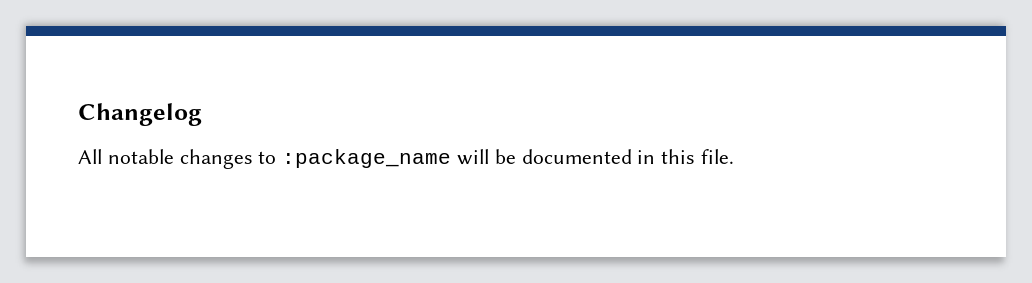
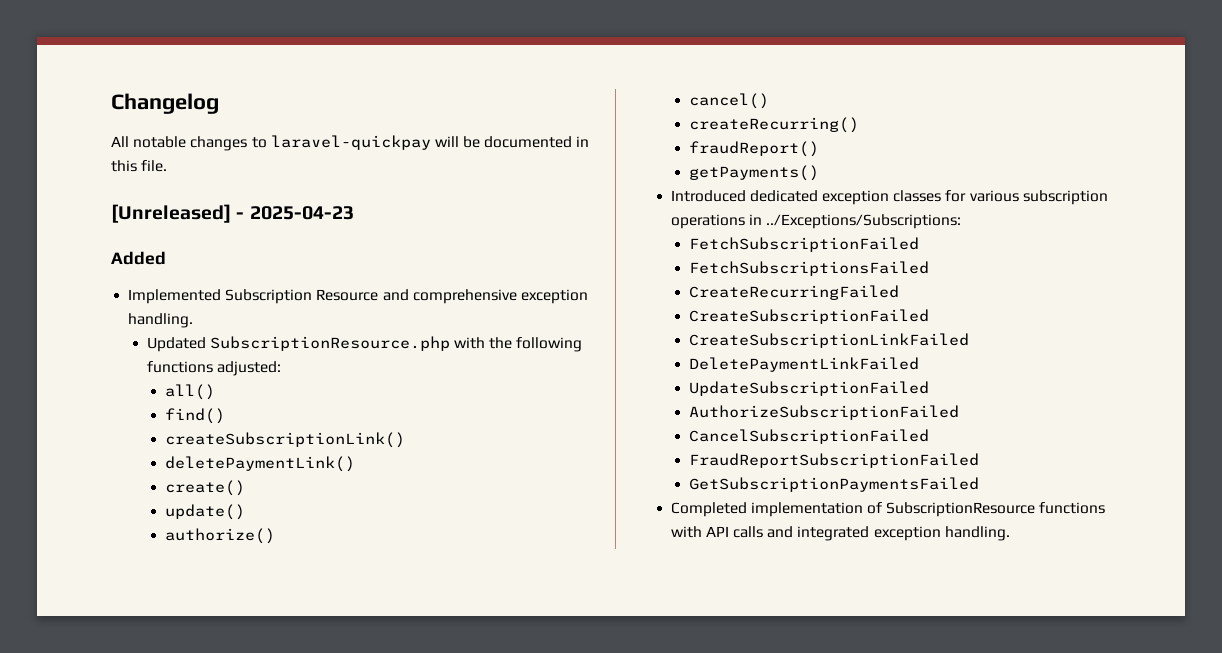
[282,149,452,168] :package_name -> [270,135,431,150] laravel-quickpay
(735, 156) none -> [111,204,354,223] [111,251,166,265] [128,289,588,304] [128,313,194,328] [146,336,583,352] [146,361,281,376] [165,384,216,400] [165,408,226,424] [165,432,406,448] [165,456,356,472] [165,480,246,496] [165,504,246,520] [165,528,276,544] [689,93,770,109] [689,117,860,133] [689,141,820,157] [689,165,820,181] [670,190,1108,205] [670,214,961,229] [689,237,920,252] [689,261,930,276] [689,285,900,300] [689,309,930,324] [689,333,970,348] [689,357,920,372] [689,381,930,396] [689,405,960,420] [689,429,930,444] [689,453,980,468] [689,477,980,492] [670,502,1106,517] [670,526,1010,541] // [Unreleased] - 2025-04-23 // Added // Implemented Subscription Resource and comprehensive exception handling. // Updated SubscriptionResource.php with the following functions adjusted: // all() // find() // createSubscriptionLink() // deletePaymentLink() // create() // update() // authorize() // cancel() // createRecurring() // fraudReport() // getPayments() // Introduced dedicated exception classes for various subscription operations in ../Exceptions/Subscriptions: // FetchSubscriptionFailed // FetchSubscriptionsFailed // CreateRecurringFailed // CreateSubscriptionFailed // CreateSubscriptionLinkFailed // DeletePaymentLinkFailed // UpdateSubscriptionFailed // AuthorizeSubscriptionFailed // CancelSubscriptionFailed // FraudReportSubscriptionFailed // GetSubscriptionPaymentsFailed // Completed implementation of SubscriptionResource functions with API calls and integrated exception handling.

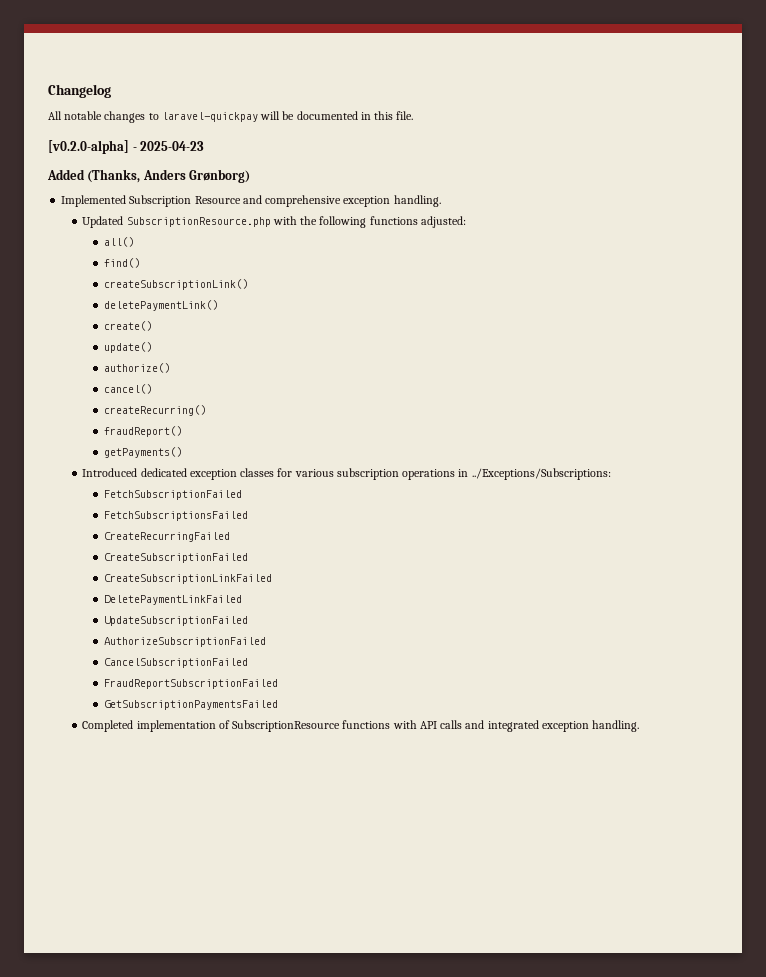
[111,204,231,223] [Unreleased] -> [48,140,129,154] [v0.2.0-alpha]
(166, 258) none -> [87,169,251,183] (Thanks, Anders Grønborg)

